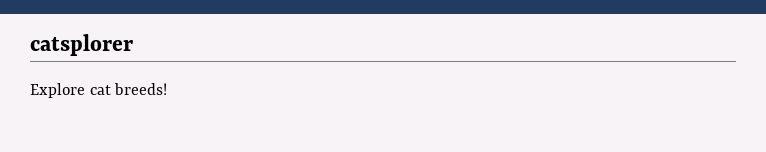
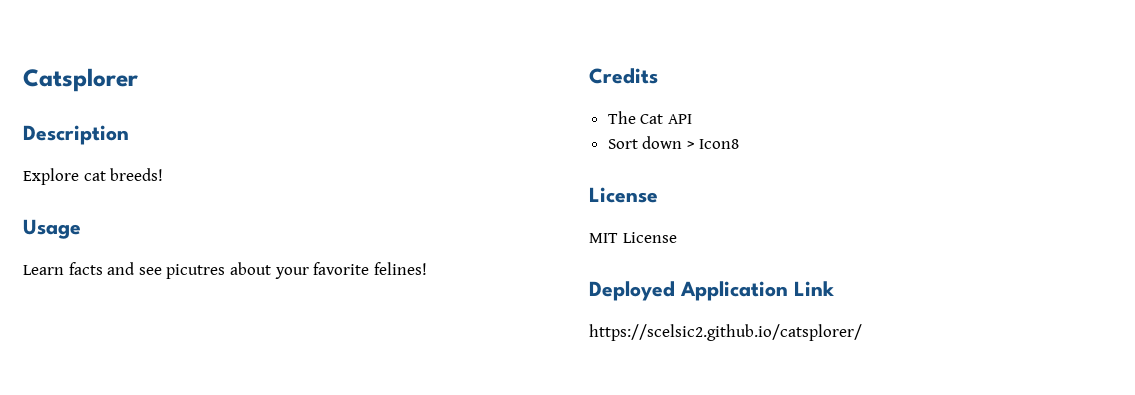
[30,34,133,56] catsplorer -> [23,68,138,92] [23,125,129,145] Catsplorer // Description
(168, 89) none -> [23,219,81,239] [23,262,427,279] [589,68,658,84] [607,111,692,124] [607,136,740,149] [589,187,658,203] [589,232,677,243] [589,281,834,301] [589,324,862,341] // Usage // Learn facts and see picutres about your favorite felines! // Credits // The Cat API // Sort down > Icon8 // License // MIT License // Deployed Application Link // https://scelsic2.github.io/catsplorer/

